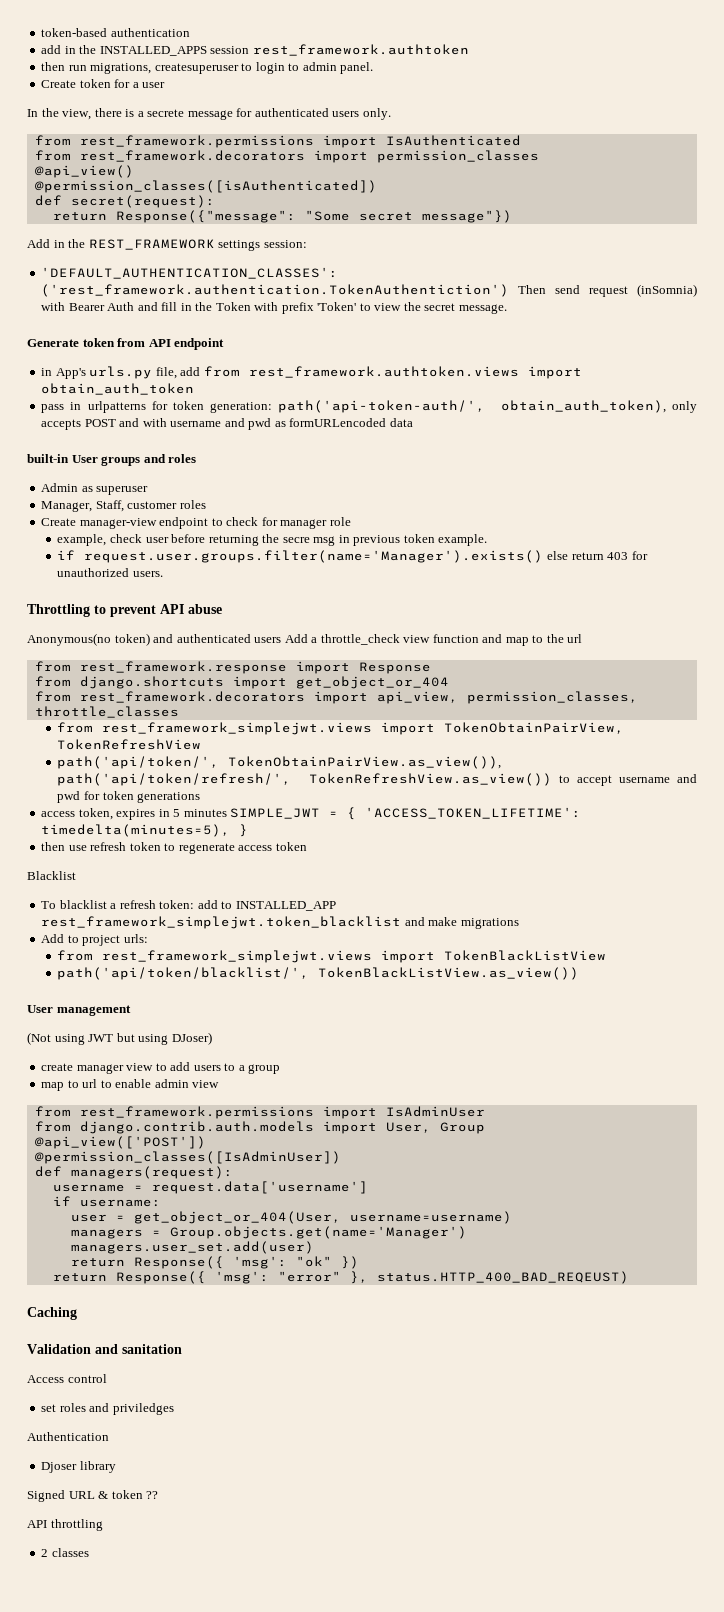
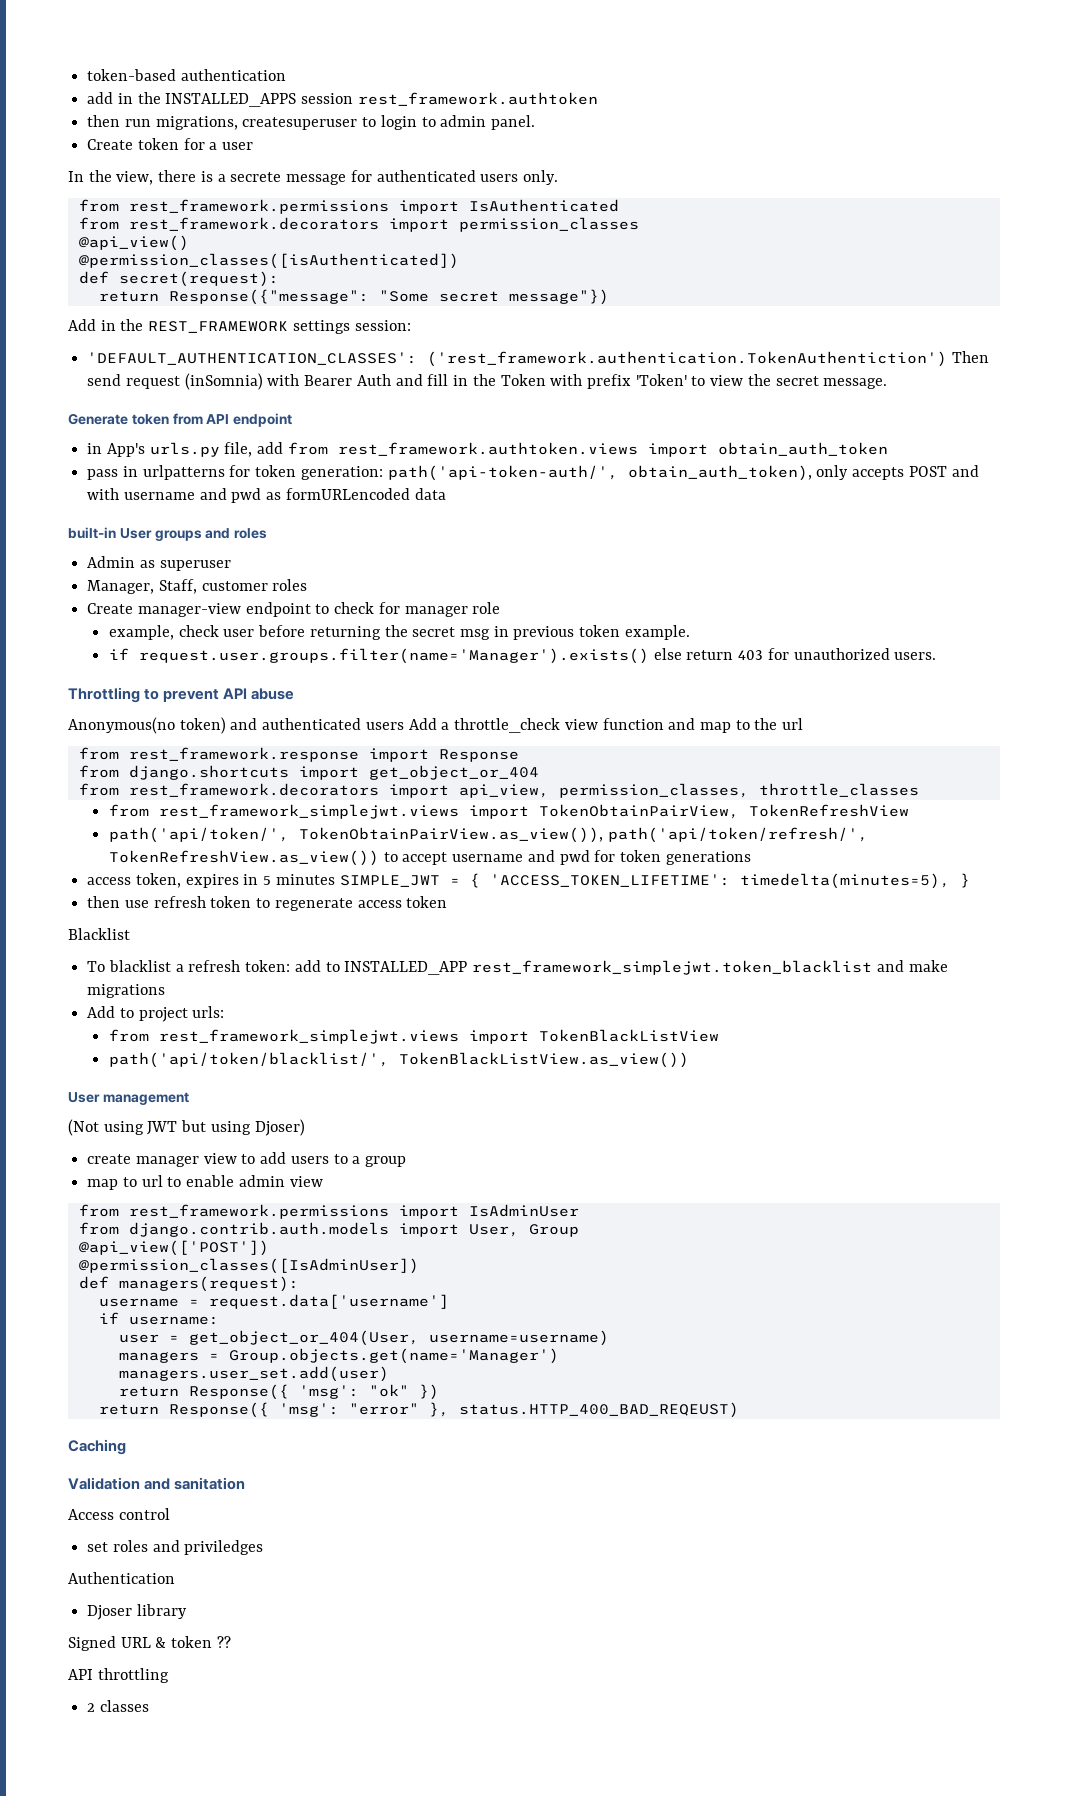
[282,537,310,543] secre -> [412,627,456,637] secret
[171,1032,212,1045] DJoser) -> [254,1119,305,1136] Djoser)

